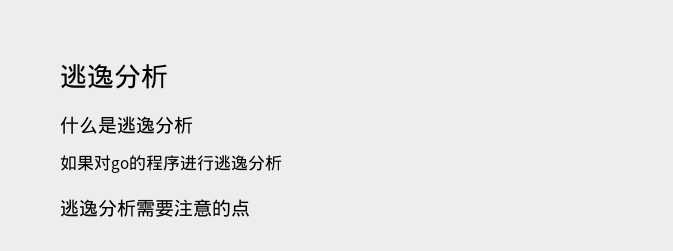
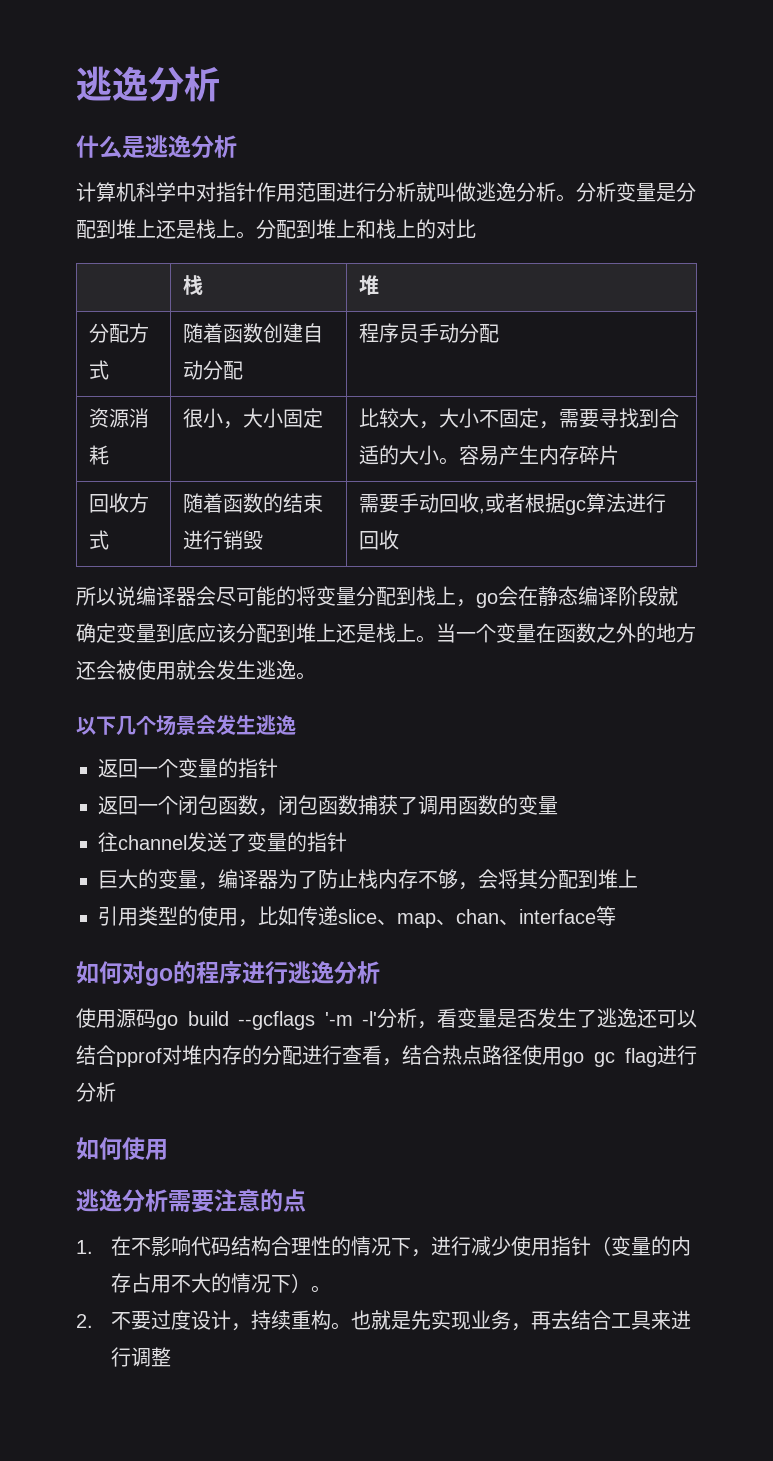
[60,155,94,171] 如果 -> [76,182,696,202] [76,219,476,239] [182,275,203,295] [358,275,379,295] [88,323,149,343] [88,360,109,380] [182,323,323,343] [182,360,243,380] [358,323,499,343] [88,408,149,428] [88,445,109,465] [182,408,323,429] [358,408,679,429] [358,445,619,466] [88,493,149,513] [88,530,109,550] [182,493,323,513] [182,530,263,550] [358,493,666,515] [358,530,399,550] [76,586,678,608] [76,623,696,643] [76,660,316,680] [76,715,296,736] [98,758,278,778] [98,795,558,816] [98,832,347,852] [98,869,638,890] [98,906,616,928] [76,961,122,984] 计算机科学中对指针作用范围进行分析就叫做逃逸分析。分析变量是分配到堆上还是栈上。分配到堆上和栈上的对比 // | 栈 | 堆 // 分配方式 | 随着函数创建自动分配 | 程序员手动分配 // 资源消耗 | 很小，大小固定 | 比较大，大小不固定，需要寻找到合适的大小。容易产生内存碎片 // 回收方式 | 随着函数的结束进行销毁 | 需要手动回收,或者根据gc算法进行回收 // 所以说编译器会尽可能的将变量分配到栈上，go会在静态编译阶段就确定变量到底应该分配到堆上还是栈上。当一个变量在函数之外的地方还会被使用就会发生逃逸。 // 以下几个场景会发生逃逸 // 返回一个变量的指针 // 返回一个闭包函数，闭包函数捕获了调用函数的变量 // 往channel发送了变量的指针 // 巨大的变量，编译器为了防止栈内存不够，会将其分配到堆上 // 引用类型的使用，比如传递slice、map、chan、interface等 // 如何
(282, 163) none -> [76,1008,697,1030] [76,1045,697,1067] [76,1082,116,1102] [76,1137,168,1160] // 使用源码go build --gcflags '-m -l'分析，看变量是否发生了逃逸还可以结合pprof对堆内存的分配进行查看，结合热点路径使用go gc flag进行分析 // 如何使用
(250, 208) none -> [76,1236,692,1257] [111,1273,332,1293] [76,1310,692,1331] [111,1347,172,1367] // 1.在不影响代码结构合理性的情况下，进行减少使用指针（变量的内存占用不大的情况下）。 // 2.不要过度设计，持续重构。也就是先实现业务，再去结合工具来进行调整

